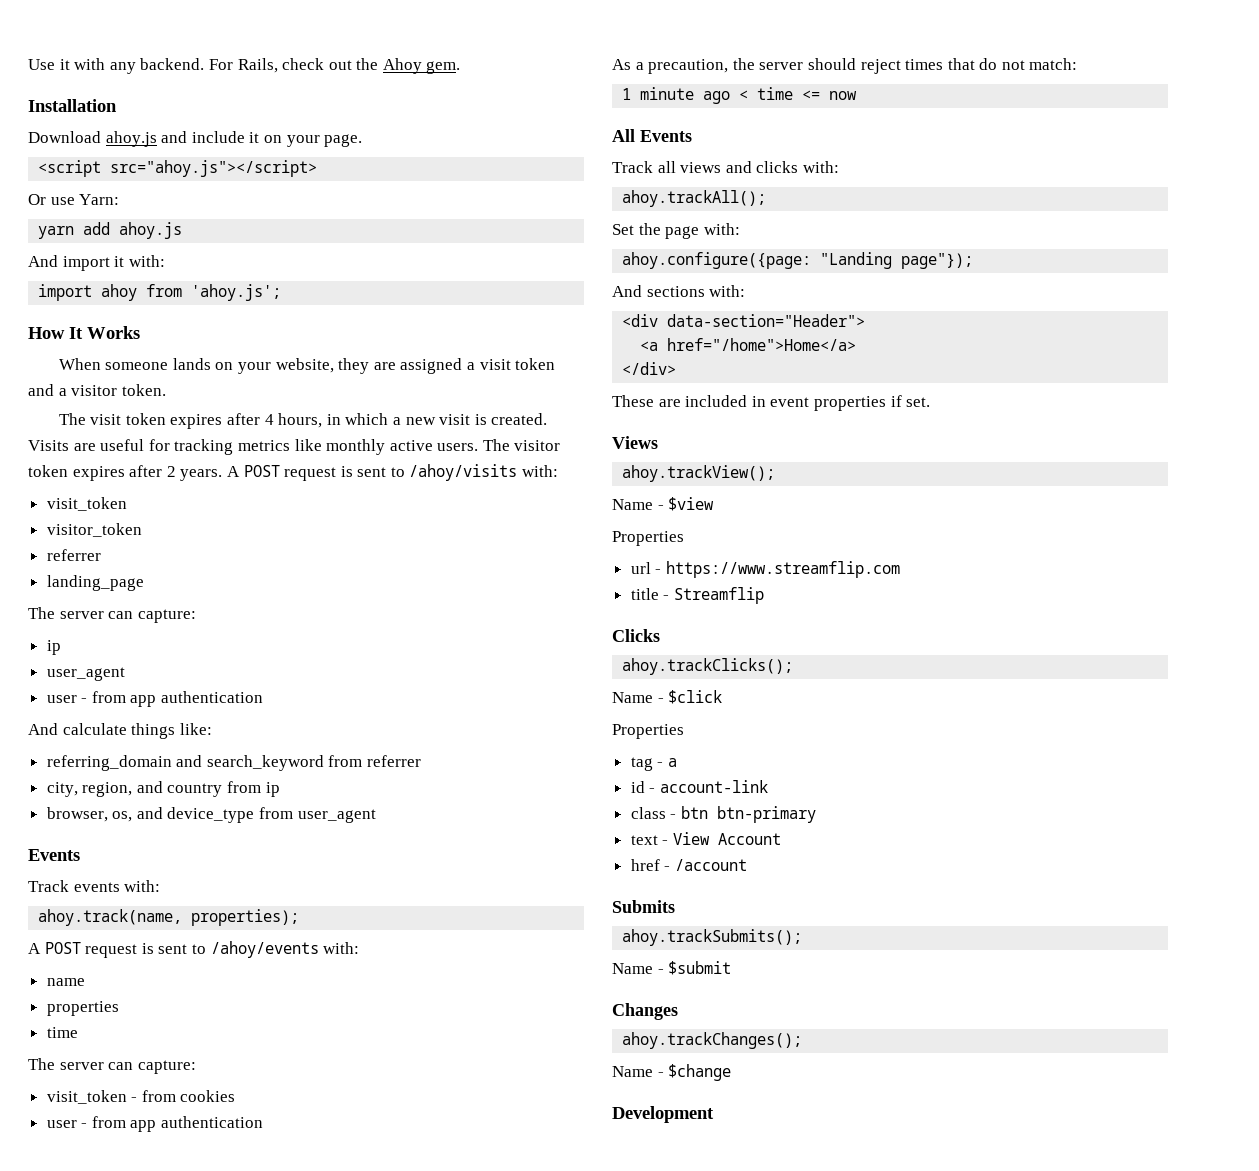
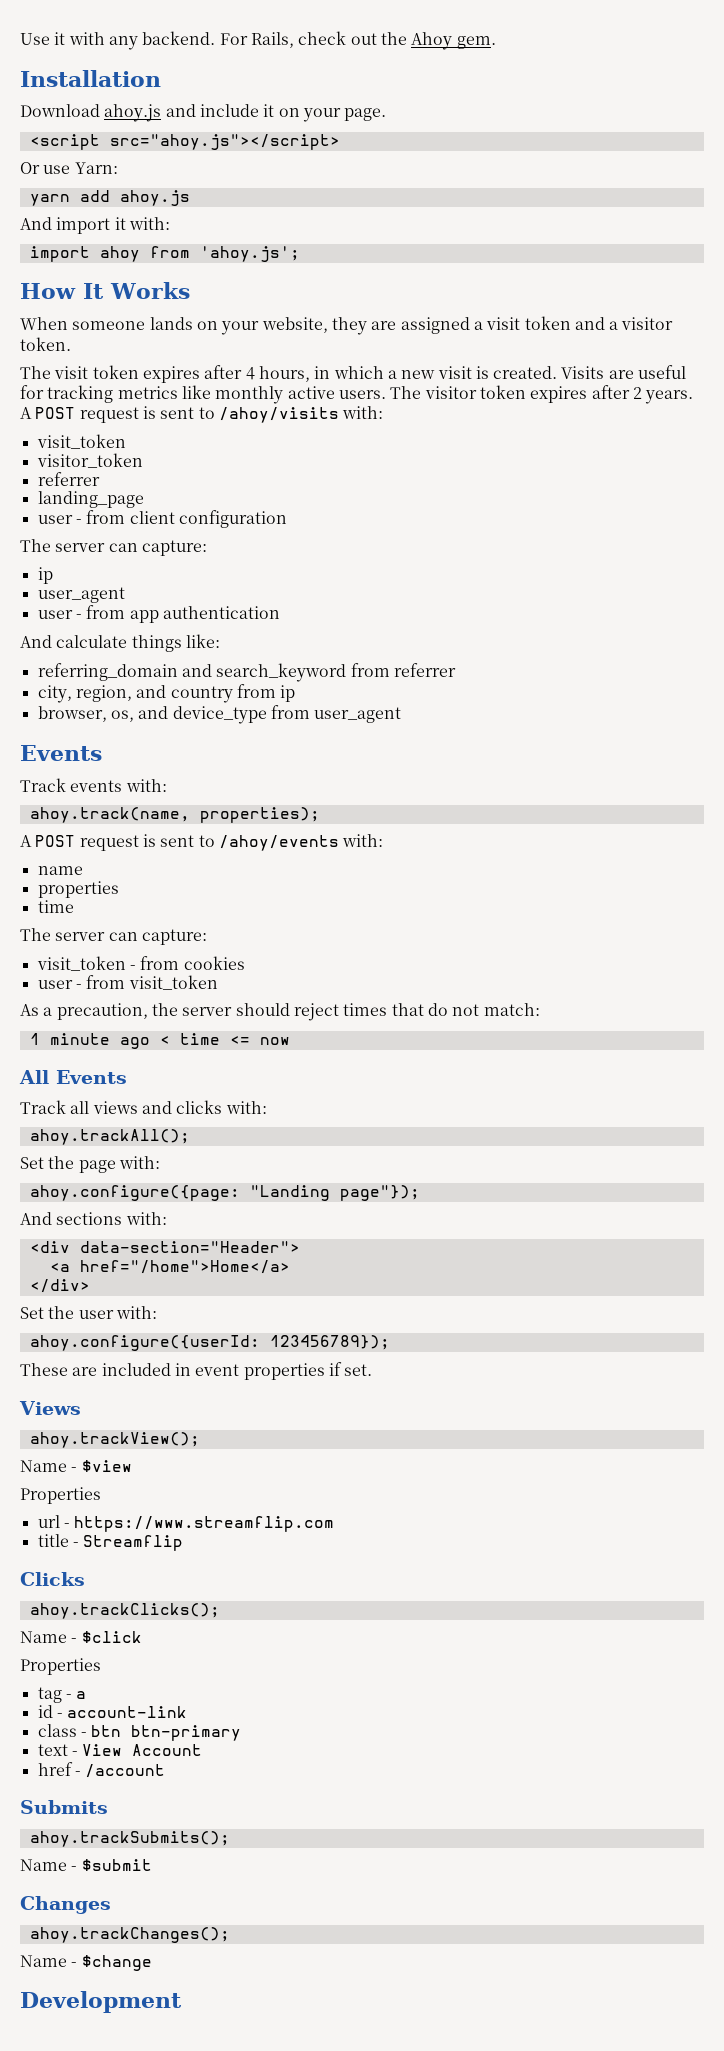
(144, 583) none -> [37,510,287,528] // user - from client configuration
[130,1116,264,1132] app authentication -> [128,975,218,990] visit_token
(677, 368) none -> [20,1306,157,1319] [29,1335,390,1351] // Set the user with: // ahoy.configure({userId: 123456789});

